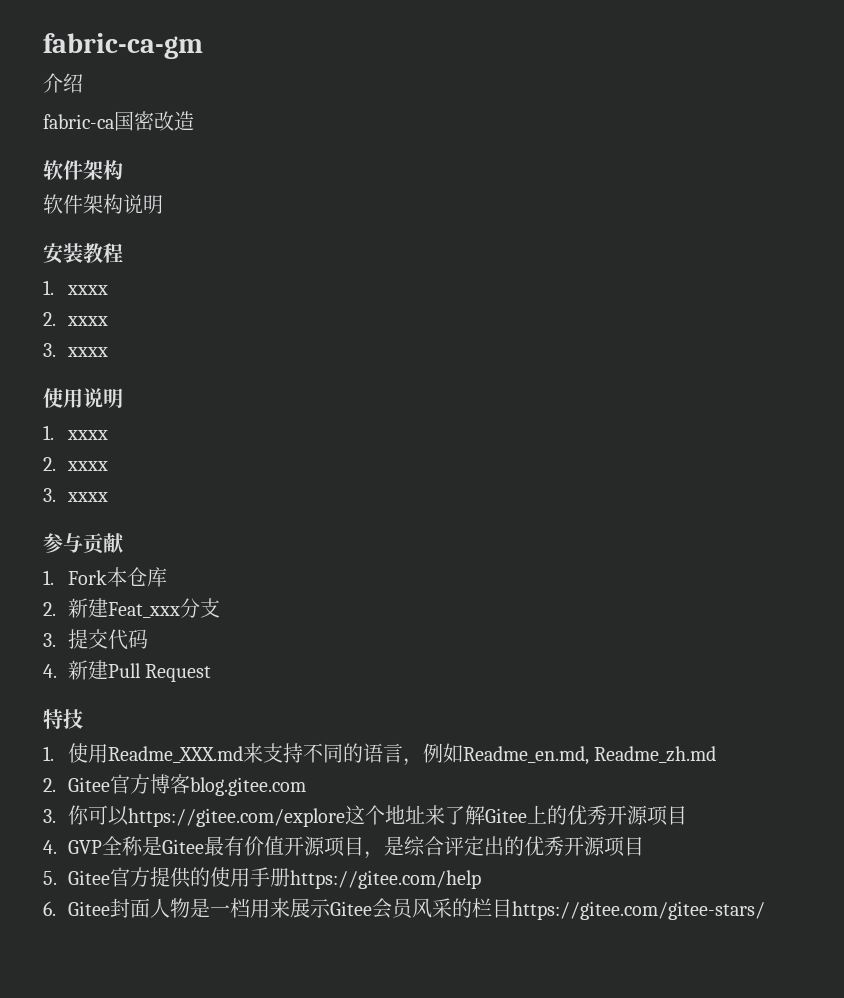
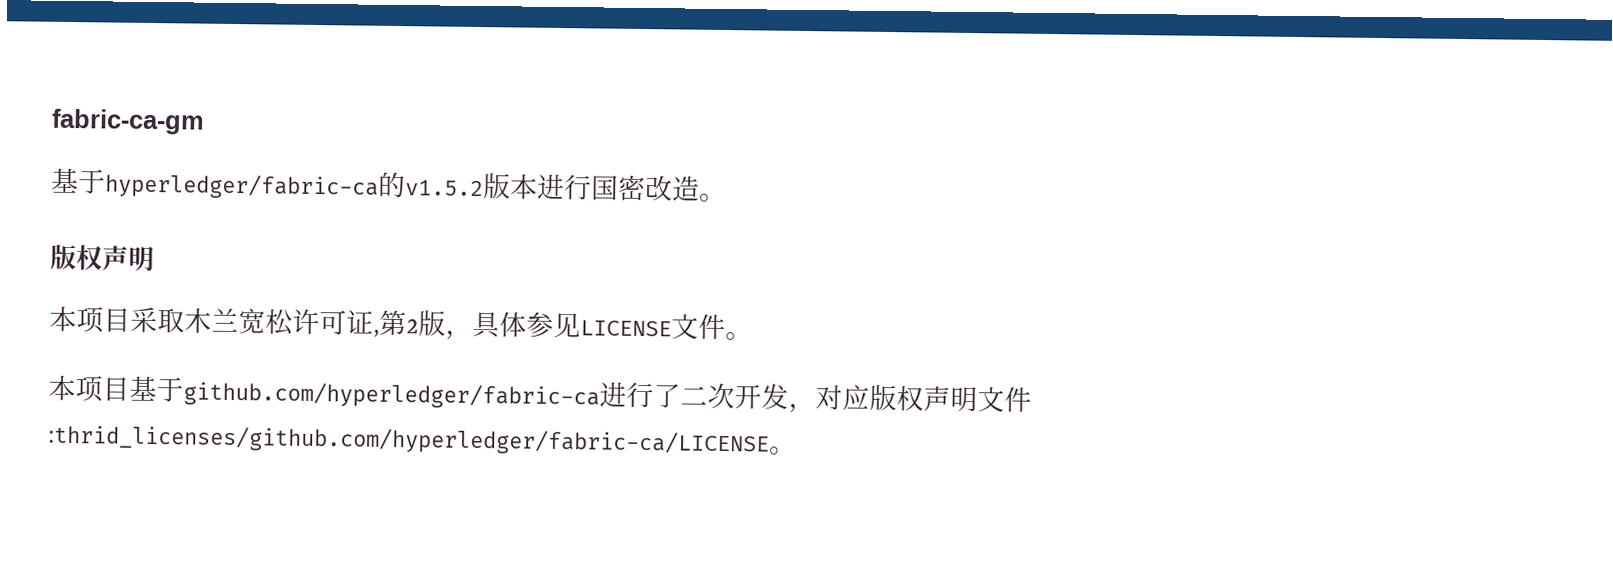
[43,73,83,93] [43,111,194,131] [43,160,123,180] [43,194,163,214] [43,243,123,264] [43,280,108,295] [43,312,108,326] [43,343,108,357] [43,388,123,408] [43,425,108,440] [43,457,108,471] [43,488,108,502] [43,533,124,555] [43,567,167,587] [43,598,220,618] [43,629,148,650] [43,660,212,682] [43,709,83,729] [43,743,717,766] [43,774,306,796] [43,805,687,827] [43,836,644,859] [43,867,481,889] [43,898,765,920] 介绍 // fabric-ca国密改造 // 软件架构 // 软件架构说明 // 安装教程 // 1. xxxx // 2. xxxx // 3. xxxx // 使用说明 // 1. xxxx // 2. xxxx // 3. xxxx // 参与贡献 // 1. Fork本仓库 // 2.新建Feat_xxx分支 // 3.提交代码 // 4.新建Pull Request // 特技 // 1.使用Readme_XXX.md来支持不同的语言，例如Readme_en.md, Readme_zh.md // 2. Gitee官方博客blog.gitee.com // 3.你可以https://gitee.com/explore这个地址来了解Gitee上的优秀开源项目 // 4. GVP全称是Gitee最有价值开源项目，是综合评定出的优秀开源项目 // 5. Gitee官方提供的使用手册https://gitee.com/help // 6. Gitee封面人物是一档用来展示Gitee会员风采的栏目https://gitee.com/gitee-stars/ -> [51,167,727,203] [50,244,155,272] [49,305,753,341] [48,374,1032,414] [48,424,797,457] 基于hyperledger/fabric-ca的v1.5.2版本进行国密改造。 // 版权声明 // 本项目采取木兰宽松许可证,第2版，具体参见LICENSE文件。 // 本项目基于github.com/hyperledger/fabric-ca进行了二次开发，对应版权声明文件:thrid_licenses/github.com/hyperledger/fabric-ca/LICENSE。

